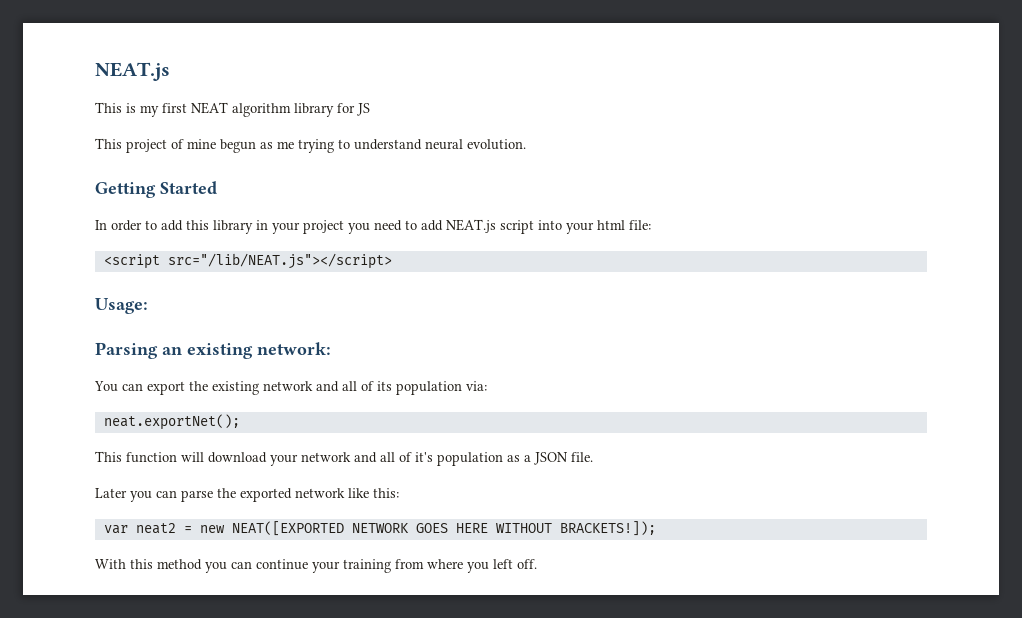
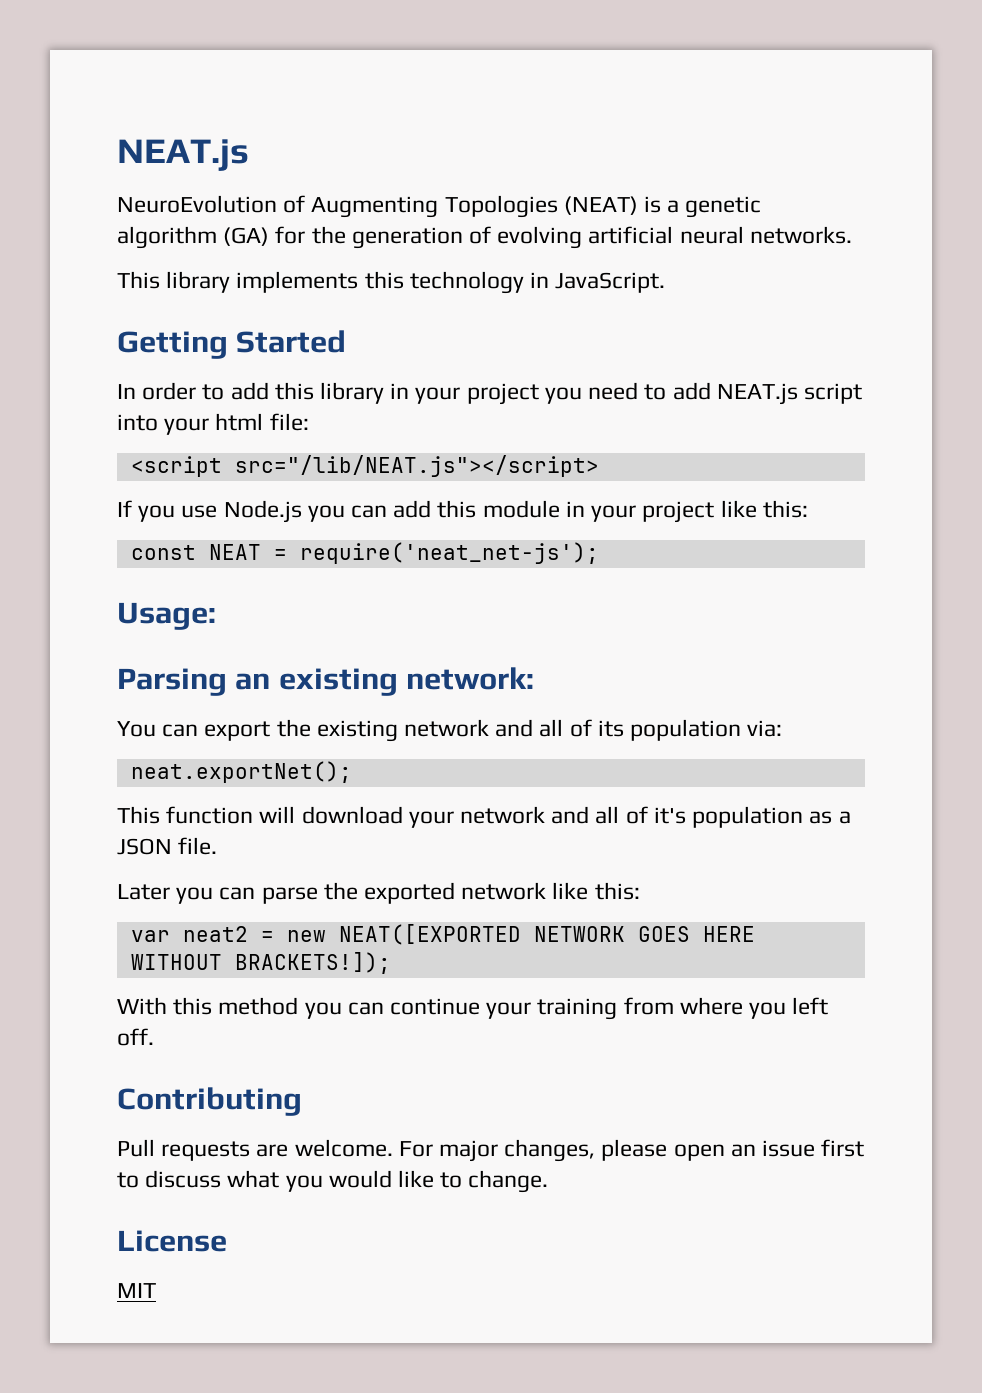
[95,102,370,117] [95,138,526,153] This is my first NEAT algorithm library for JS // This project of mine begun as me trying to understand neural evolution. -> [117,195,762,218] [117,226,852,249] [117,271,666,294] NeuroEvolution of Augmenting Topologies (NEAT) is a genetic algorithm (GA) for the generation of evolving artificial neural networks. // This library implements this technology in JavaScript.
(392, 261) none -> [117,500,808,523] [130,542,599,564] // If you use Node.js you can add this module in your project like this: // const NEAT = require('neat_net-js');
(537, 564) none -> [117,1087,302,1116] [117,1139,865,1162] [117,1170,549,1193] [117,1230,227,1252] [117,1283,156,1298] // Contributing // Pull requests are welcome. For major changes, please open an issue first to discuss what you would like to change. // License // MIT

